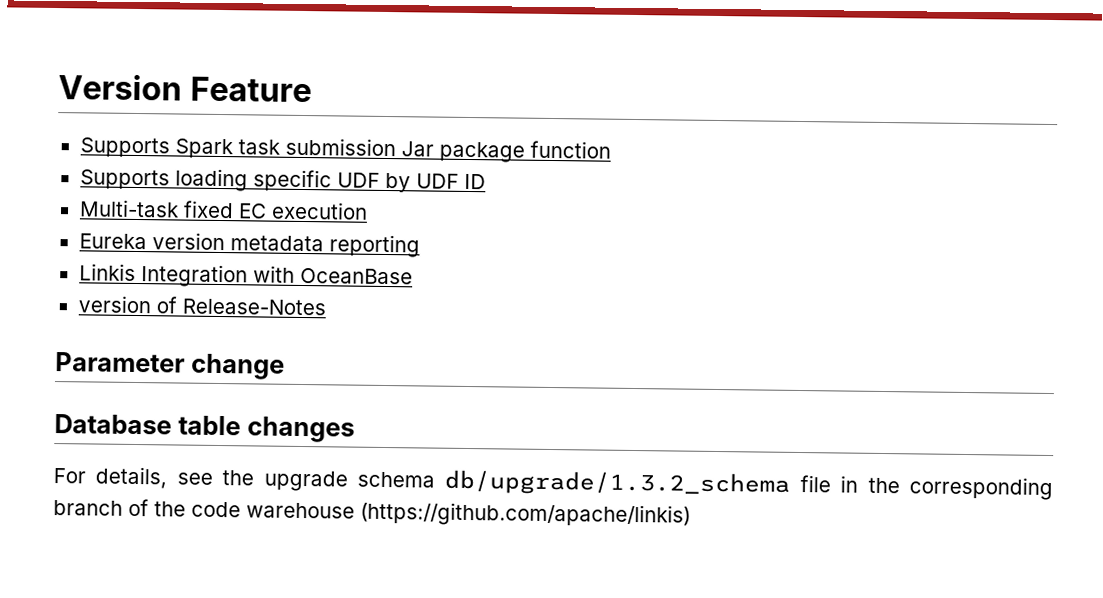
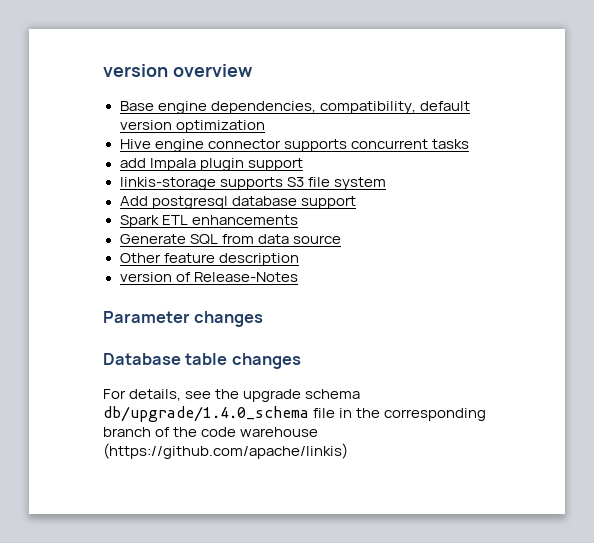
[58,74,312,103] [79,137,611,163] [79,168,486,193] [78,199,368,220] [78,232,420,258] [78,263,413,288] Version Feature // Supports Spark task submission Jar package function // Supports loading specific UDF by UDF ID // Multi-task fixed EC execution // Eureka version metadata reporting // Linkis Integration with OceanBase -> [103,64,253,77] [119,101,470,114] [119,120,265,133] [119,139,469,152] [119,158,303,171] [119,177,386,190] [119,196,356,209] [119,215,298,228] [119,234,341,245] [119,253,299,266] version overview // Base engine dependencies, compatibility, default version optimization // Hive engine connector supports concurrent tasks // add Impala plugin support // linkis-storage supports S3 file system // Add postgresql database support // Spark ETL enhancements // Generate SQL from data source // Other feature description
[190,353,285,380] change -> [194,311,264,327] changes
[444,469,791,497] db/upgrade/1.3.2_schema -> [103,406,309,422] db/upgrade/1.4.0_schema

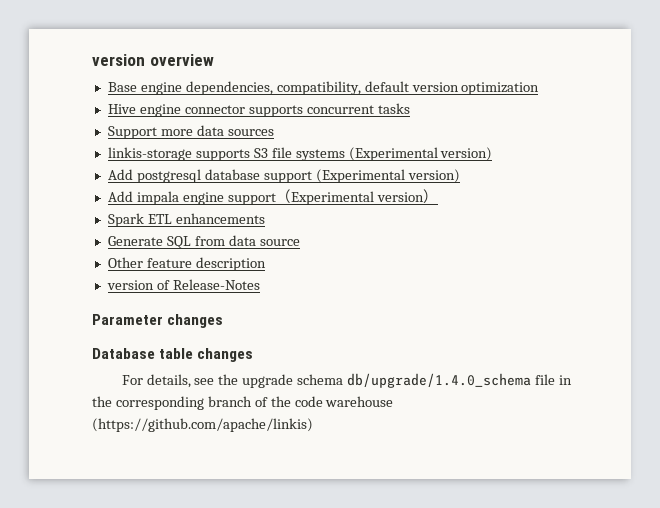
[119,158,303,171] add Impala plugin support -> [107,125,274,139] Support more data sources
[333,177,386,190] system -> [295,147,493,161] systems (Experimental version)
(356, 202) none -> [315,169,460,183] [107,189,438,205] (Experimental version) // Add impala engine support（Experimental version）

